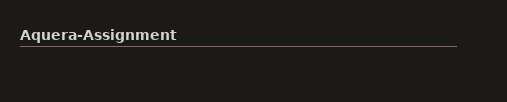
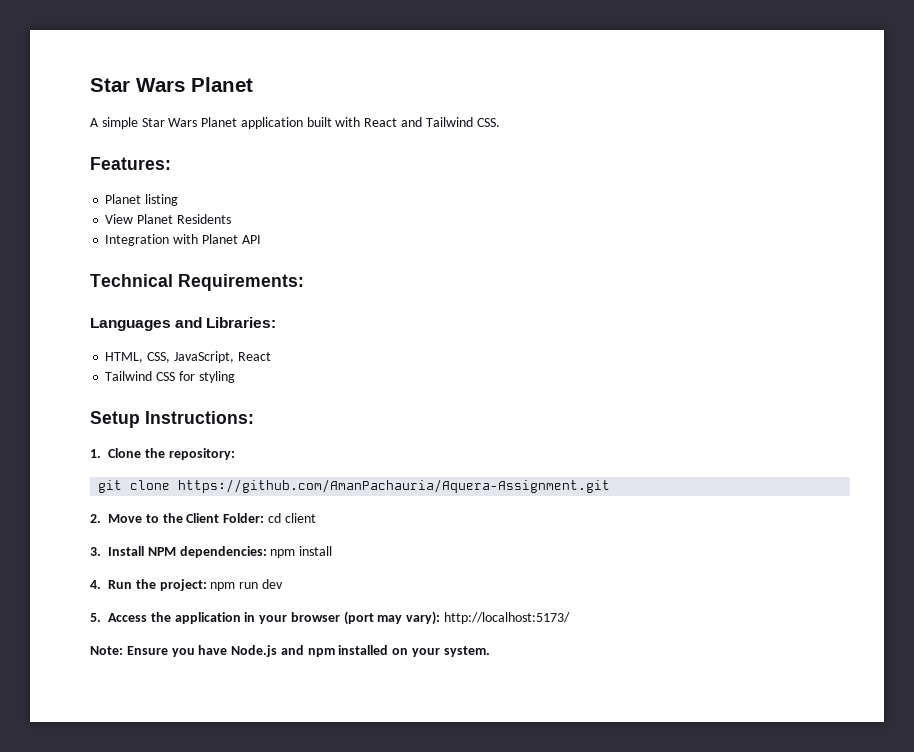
[20,29,177,43] Aquera-Assignment -> [90,77,253,92] [90,117,500,129] [90,157,171,170] [105,194,179,206] [105,214,231,224] [105,234,261,246] [90,274,304,291] [90,317,277,331] [105,351,271,363] [105,371,235,383] [90,411,254,428] [90,448,235,460] [98,479,611,493] [90,513,316,523] [90,546,333,558] [90,579,283,591] [90,611,571,625] [90,645,490,657] Star Wars Planet // A simple Star Wars Planet application built with React and Tailwind CSS. // Features: // Planet listing // View Planet Residents // Integration with Planet API // Technical Requirements: // Languages and Libraries: // HTML, CSS, JavaScript, React // Tailwind CSS for styling // Setup Instructions: // 1. Clone the repository: // git clone https://github.com/AmanPachauria/Aquera-Assignment.git // 2. Move to the Client Folder: cd client // 3. Install NPM dependencies: npm install // 4. Run the project: npm run dev // 5. Access the application in your browser (port may vary): http://localhost:5173/ // Note: Ensure you have Node.js and npm installed on your system.

